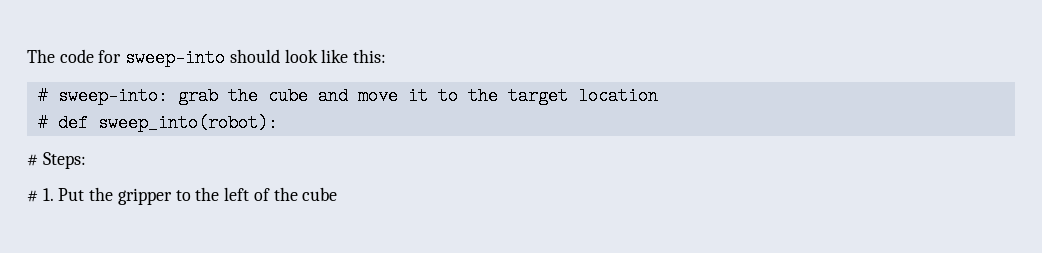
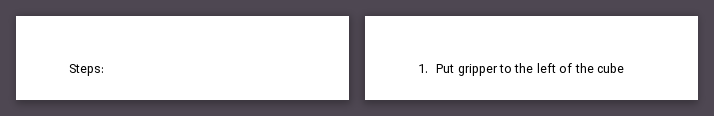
[27,49,387,67] [37,87,658,105] [37,114,278,132] [27,154,38,166] The code for sweep-into should look like this: // # sweep-into: grab the cube and move it to the target location // # def sweep_into(robot): // # -> (69, 70) none
[27,190,38,202] # -> (104, 70) none
[89,187,114,201] the -> (455, 68) none

